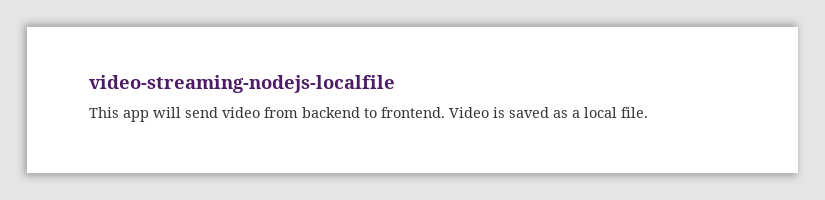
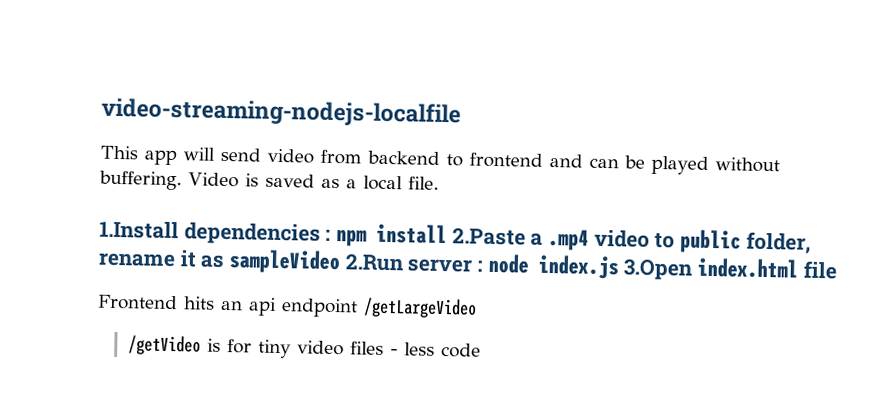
[381,107,445,118] frontend. -> [469,152,780,175] [99,170,182,191] frontend and can be played without buffering.
(648, 112) none -> [99,220,811,254] [98,249,837,281] [97,294,477,319] [127,335,481,359] // 1.Install dependencies : npm install 2.Paste a .mp4 video to public folder, rename it as sampleVideo 2.Run server : node index.js 3.Open index.html file // Frontend hits an api endpoint /getLargeVideo // /getVideo is for tiny video files - less code

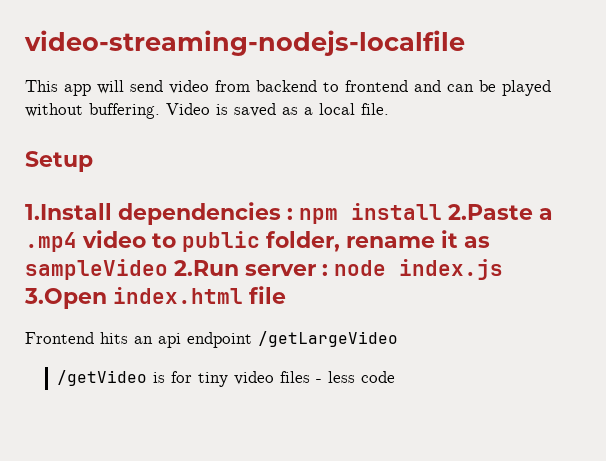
(439, 183) none -> [25,151,93,172] // Setup

